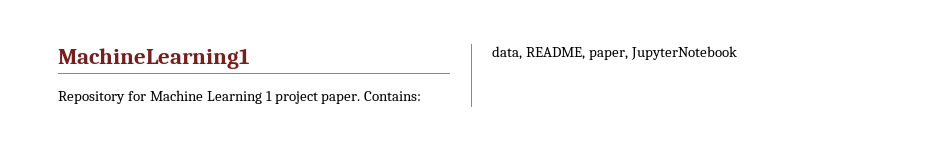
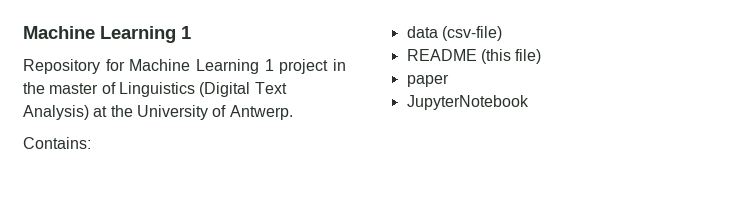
[58,48,250,69] MachineLearning1 -> [23,26,191,43] Machine Learning 1
[321,91,422,104] [492,46,628,60] paper. Contains: data, README, paper, -> [333,59,347,71] [23,82,287,97] [23,105,293,120] [23,137,91,149] [406,26,502,41] [406,49,542,64] [406,74,449,87] in the master of Linguistics (Digital Text Analysis) at the University of Antwerp. // Contains: // data (csv-file) // README (this file) // paper //

